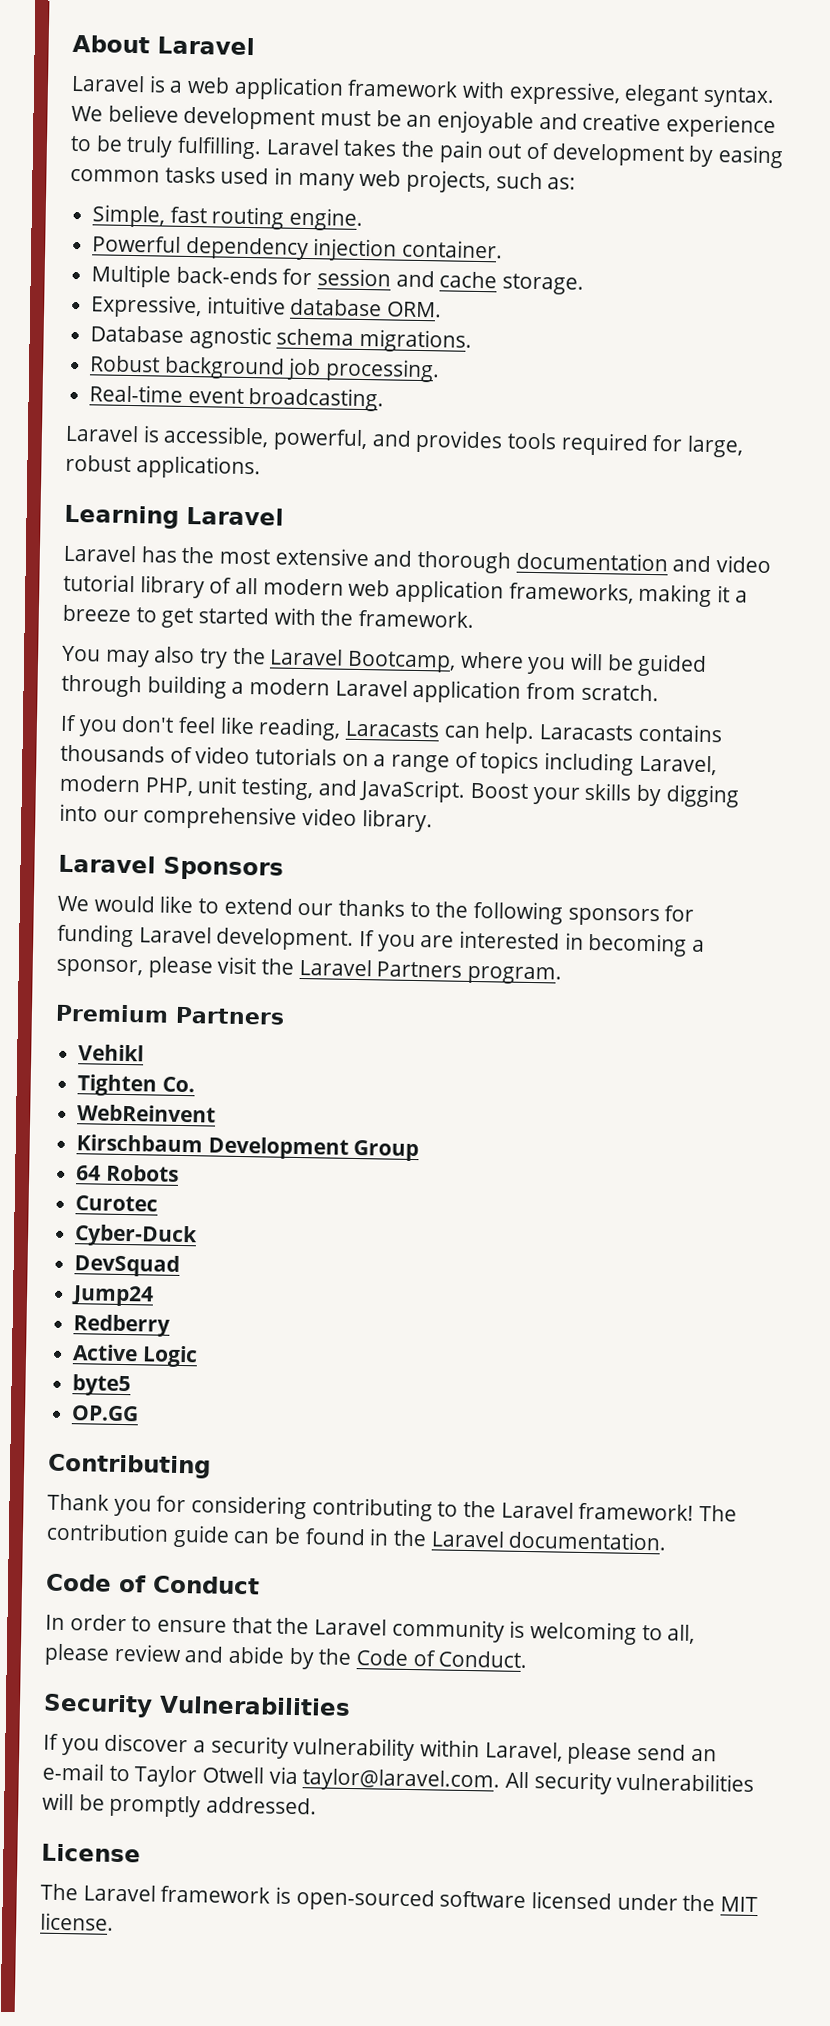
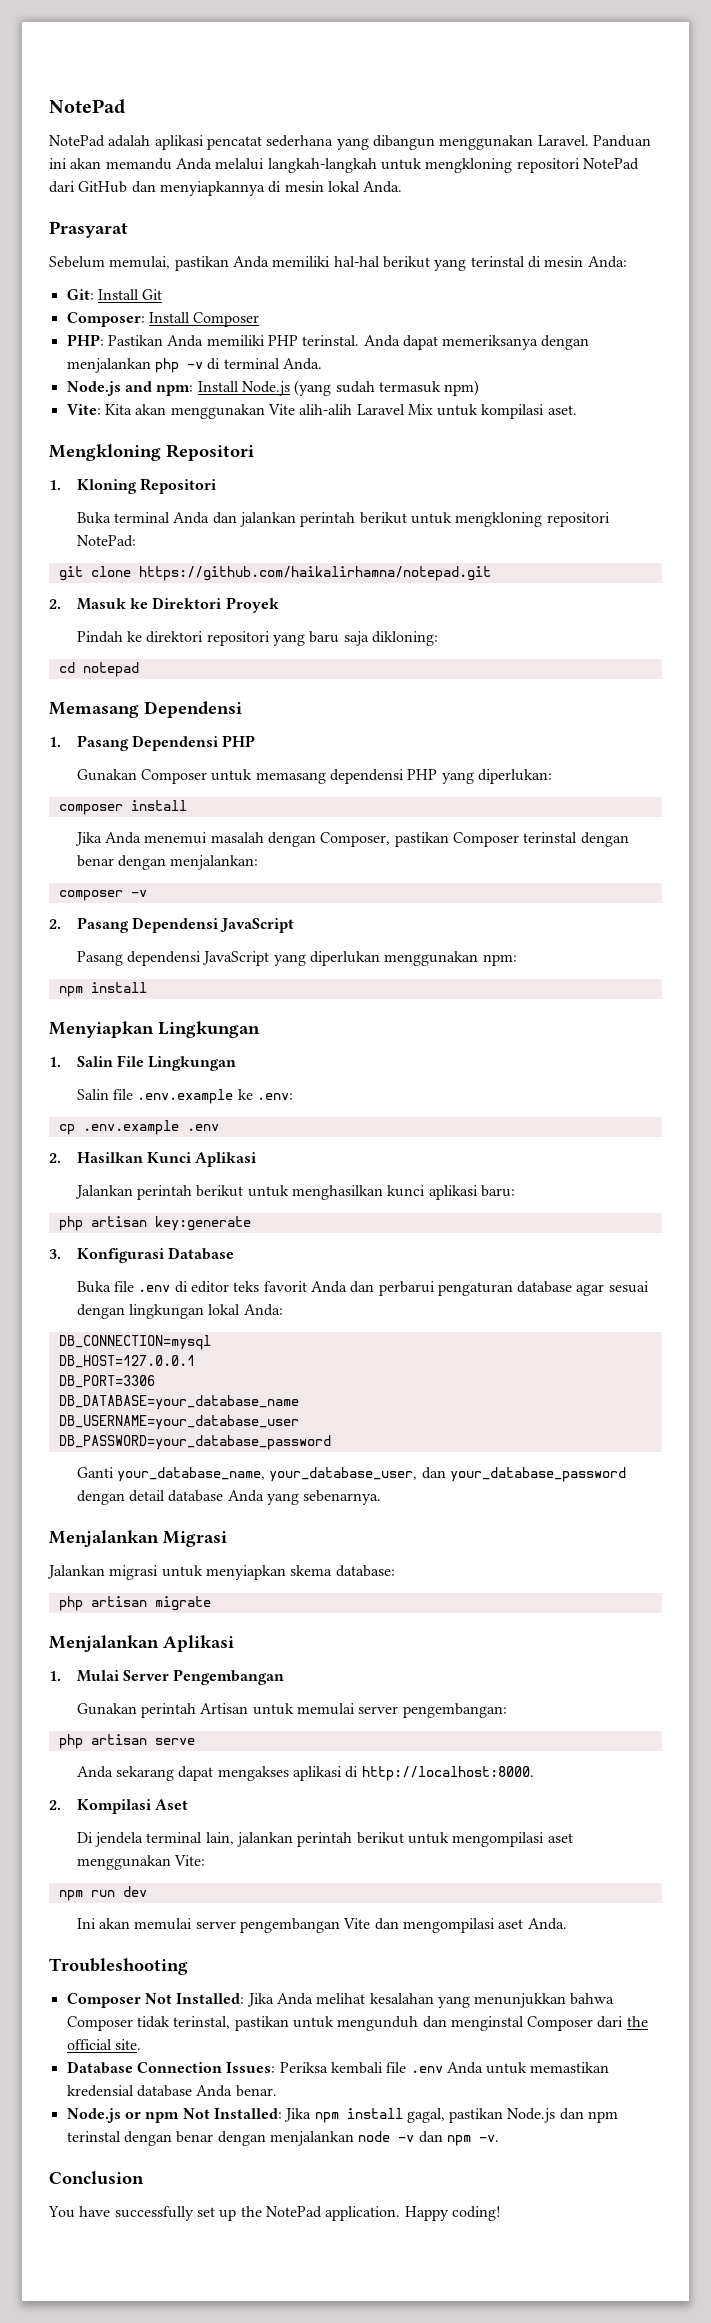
[72,34,255,56] [71,74,776,109] [71,104,777,139] [70,135,785,169] [70,166,577,194] [92,204,364,231] [92,235,504,262] [91,264,585,295] [90,294,443,319] [90,325,473,353] [90,355,441,383] [89,384,385,412] [65,424,745,458] [65,454,261,480] [64,504,284,529] [63,544,772,574] [63,573,748,608] [62,604,475,629] [62,645,708,677] [61,674,659,704] [60,714,723,745] [60,744,717,776] [59,774,739,808] [59,803,433,833] [58,854,284,881] [57,895,695,927] [57,923,706,957] [56,956,563,985] [55,1003,285,1025] [78,1044,145,1062] [77,1074,195,1097] [77,1104,217,1123] [76,1134,420,1162] [76,1164,179,1182] [75,1195,159,1212] [74,1224,199,1248] [74,1254,181,1277] [71,1285,155,1307] [73,1314,171,1337] [72,1344,198,1368] [72,1374,132,1397] [71,1405,140,1422] [47,1453,211,1479] [47,1493,738,1522] [46,1522,668,1551] [45,1573,260,1595] [45,1614,696,1645] [44,1643,528,1670] [43,1693,351,1718] [43,1733,717,1765] [42,1762,755,1795] [42,1792,318,1818] [41,1843,141,1863] [40,1883,759,1913] [40,1912,114,1931] About Laravel // Laravel is a web application framework with expressive, elegant syntax. We believe development must be an enjoyable and creative experience to be truly fulfilling. Laravel takes the pain out of development by easing common tasks used in many web projects, such as: // Simple, fast routing engine. // Powerful dependency injection container. // Multiple back-ends for session and cache storage. // Expressive, intuitive database ORM. // Database agnostic schema migrations. // Robust background job processing. // Real-time event broadcasting. // Laravel is accessible, powerful, and provides tools required for large, robust applications. // Learning Laravel // Laravel has the most extensive and thorough documentation and video tutorial library of all modern web application frameworks, making it a breeze to get started with the framework. // You may also try the Laravel Bootcamp, where you will be guided through building a modern Laravel application from scratch. // If you don't feel like reading, Laracasts can help. Laracasts contains thousands of video tutorials on a range of topics including Laravel, modern PHP, unit testing, and JavaScript. Boost your skills by digging into our comprehensive video library. // Laravel Sponsors // We would like to extend our thanks to the following sponsors for funding Laravel development. If you are interested in becoming a sponsor, please visit the Laravel Partners program. // Premium Partners // Vehikl // Tighten Co. // WebReinvent // Kirschbaum Development Group // 64 Robots // Curotec // Cyber-Duck // DevSquad // Jump24 // Redberry // Active Logic // byte5 // OP.GG // Contributing // Thank you for considering contributing to the Laravel framework! The contribution guide can be found in the Laravel documentation. // Code of Conduct // In order to ensure that the Laravel community is welcoming to all, please review and abide by the Code of Conduct. // Security Vulnerabilities // If you discover a security vulnerability within Laravel, please send an e-mail to Taylor Otwell via taylor@laravel.com. All security vulnerabilities will be promptly addressed. // License // The Laravel framework is open-sourced software licensed under the MIT license. -> [49,99,125,114] [49,135,651,150] [49,158,639,173] [49,181,403,196] [49,221,128,238] [49,256,627,271] [66,289,163,300] [66,312,260,327] [66,334,590,350] [66,358,322,373] [66,380,480,396] [66,404,577,419] [49,444,254,461] [49,478,216,494] [76,512,610,527] [76,535,136,547] [58,566,491,581] [49,597,279,613] [76,631,438,646] [58,662,139,677] [49,701,242,718] [49,735,256,751] [76,769,552,784] [58,800,187,815] [74,832,629,847] [76,855,259,870] [58,890,147,901] [49,917,295,933] [76,951,517,966] [58,982,147,997] [49,1021,260,1038] [49,1055,237,1071] [76,1089,293,1104] [58,1120,219,1135] [49,1152,257,1167] [74,1185,515,1200] [58,1216,251,1231] [49,1247,234,1263] [76,1281,649,1296] [76,1304,283,1319] [58,1335,211,1350] [58,1355,195,1368] [58,1375,155,1388] [58,1395,299,1410] [58,1415,299,1430] [58,1435,331,1450] [76,1467,626,1482] [76,1490,382,1505] [49,1530,227,1547] [47,1565,395,1580] [58,1596,211,1611] [49,1635,234,1652] [49,1669,285,1685] [76,1703,507,1718] [58,1734,195,1749] [76,1766,534,1781] [49,1799,188,1814] [76,1832,573,1847] [76,1855,205,1870] [58,1886,147,1901] [76,1918,567,1933] [49,1958,188,1975] [66,1993,615,2008] [66,2016,648,2031] [66,2039,141,2050] [66,2061,610,2074] [66,2085,277,2097] [66,2108,619,2123] [66,2131,499,2146] [49,2171,144,2185] [48,2206,501,2221] NotePad // NotePad adalah aplikasi pencatat sederhana yang dibangun menggunakan Laravel. Panduan ini akan memandu Anda melalui langkah-langkah untuk mengkloning repositori NotePad dari GitHub dan menyiapkannya di mesin lokal Anda. // Prasyarat // Sebelum memulai, pastikan Anda memiliki hal-hal berikut yang terinstal di mesin Anda: // Git: Install Git // Composer: Install Composer // PHP: Pastikan Anda memiliki PHP terinstal. Anda dapat memeriksanya dengan menjalankan php -v di terminal Anda. // Node.js and npm: Install Node.js (yang sudah termasuk npm) // Vite: Kita akan menggunakan Vite alih-alih Laravel Mix untuk kompilasi aset. // Mengkloning Repositori // 1. Kloning Repositori // Buka terminal Anda dan jalankan perintah berikut untuk mengkloning repositori NotePad: // git clone https://github.com/haikalirhamna/notepad.git // 2. Masuk ke Direktori Proyek // Pindah ke direktori repositori yang baru saja dikloning: // cd notepad // Memasang Dependensi // 1. Pasang Dependensi PHP // Gunakan Composer untuk memasang dependensi PHP yang diperlukan: // composer install // Jika Anda menemui masalah dengan Composer, pastikan Composer terinstal dengan benar dengan menjalankan: // composer -v // 2. Pasang Dependensi JavaScript // Pasang dependensi JavaScript yang diperlukan menggunakan npm: // npm install // Menyiapkan Lingkungan // 1. Salin File Lingkungan // Salin file .env.example ke .env: // cp .env.example .env // 2. Hasilkan Kunci Aplikasi // Jalankan perintah berikut untuk menghasilkan kunci aplikasi baru: // php artisan key:generate // 3. Konfigurasi Database // Buka file .env di editor teks favorit Anda dan perbarui pengaturan database agar sesuai dengan lingkungan lokal Anda: // DB_CONNECTION=mysql // DB_HOST=127.0.0.1 // DB_PORT=3306 // DB_DATABASE=your_database_name // DB_USERNAME=your_database_user // DB_PASSWORD=your_database_password // Ganti your_database_name, your_database_user, dan your_database_password dengan detail database Anda yang sebenarnya. // Menjalankan Migrasi // Jalankan migrasi untuk menyiapkan skema database: // php artisan migrate // Menjalankan Aplikasi // 1. Mulai Server Pengembangan // Gunakan perintah Artisan untuk memulai server pengembangan: // php artisan serve // Anda sekarang dapat mengakses aplikasi di http://localhost:8000. // 2. Kompilasi Aset // Di jendela terminal lain, jalankan perintah berikut untuk mengompilasi aset menggunakan Vite: // npm run dev // Ini akan memulai server pengembangan Vite dan mengompilasi aset Anda. // Troubleshooting // Composer Not Installed: Jika Anda melihat kesalahan yang menunjukkan bahwa Composer tidak terinstal, pastikan untuk mengunduh dan menginstal Composer dari the official site. // Database Connection Issues: Periksa kembali file .env Anda untuk memastikan kredensial database Anda benar. // Node.js or npm Not Installed: Jika npm install gagal, pastikan Node.js dan npm terinstal dengan benar dengan menjalankan node -v dan npm -v. // Conclusion // You have successfully set up the NotePad application. Happy coding!

